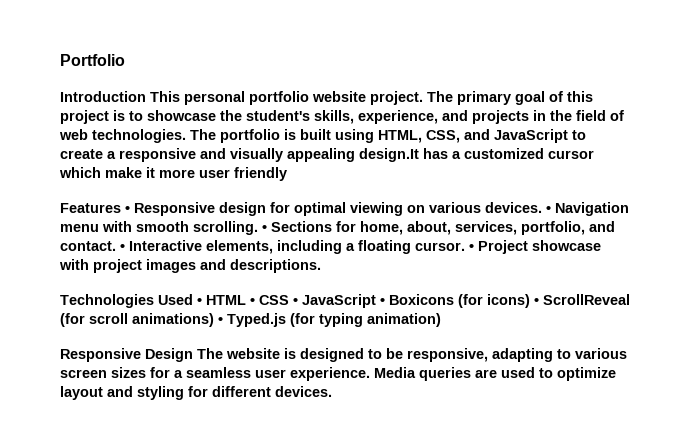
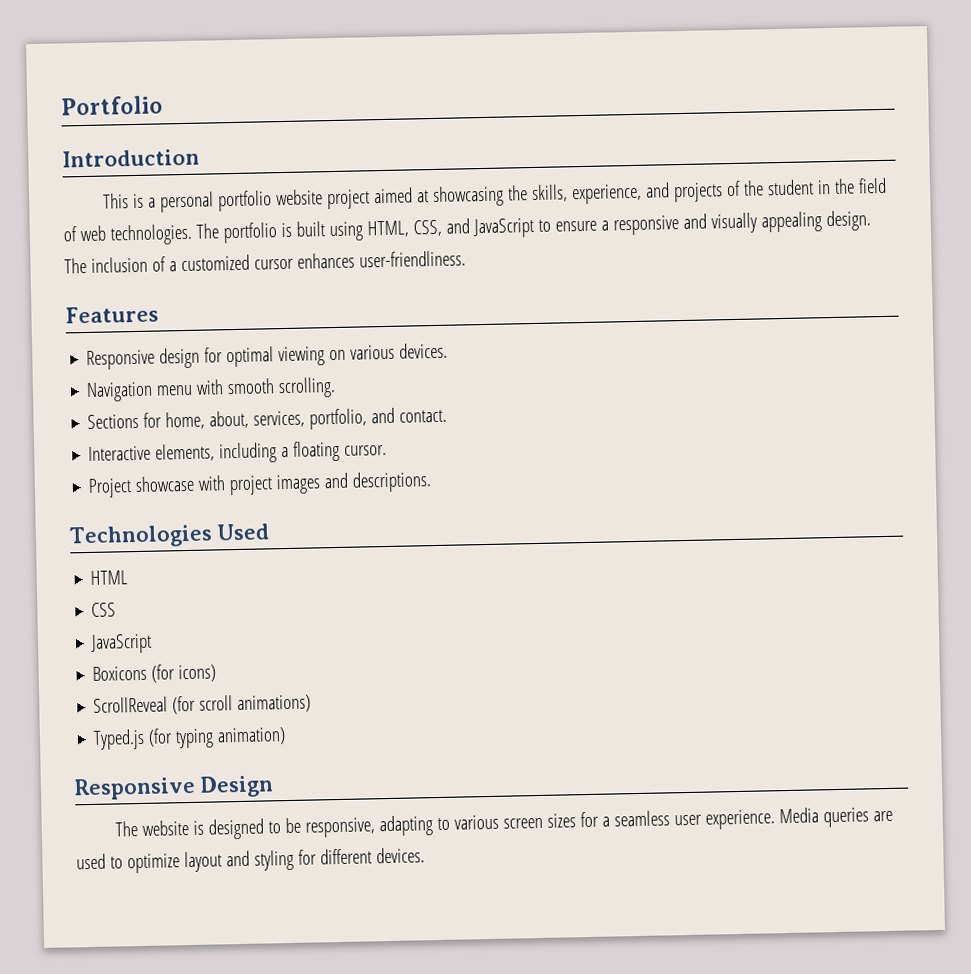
[150,91,593,105] [60,110,310,124] This personal portfolio website project. The primary goal of this project is to showcase the student's -> [103,185,528,213] // This is a personal portfolio website project aimed at showcasing the
(529, 117) none -> [725,179,814,197] of the student
[60,149,103,159] create -> [554,220,597,232] ensure
[359,148,594,162] [59,167,287,181] design.It has a customized cursor which make it more user friendly -> [825,210,871,232] [64,250,466,274] design. The inclusion of a customized cursor enhances user-friendliness.
[125,206,130,213] • -> (159, 314) //
[546,206,551,213] • -> (449, 350) //
[262,225,267,232] • -> (337, 387) //
[120,244,125,251] • -> (448, 416) //
[469,244,474,251] • -> (388, 450) //
[197,298,202,305] • -> (270, 532) //
[250,298,255,305] • -> (129, 577) //
[293,294,385,308] • JavaScript • -> [90,633,153,654] // JavaScript //
[534,298,539,305] • -> (217, 673) //
[218,317,223,324] • -> (312, 704) //
(193, 355) none -> (274, 786) //

